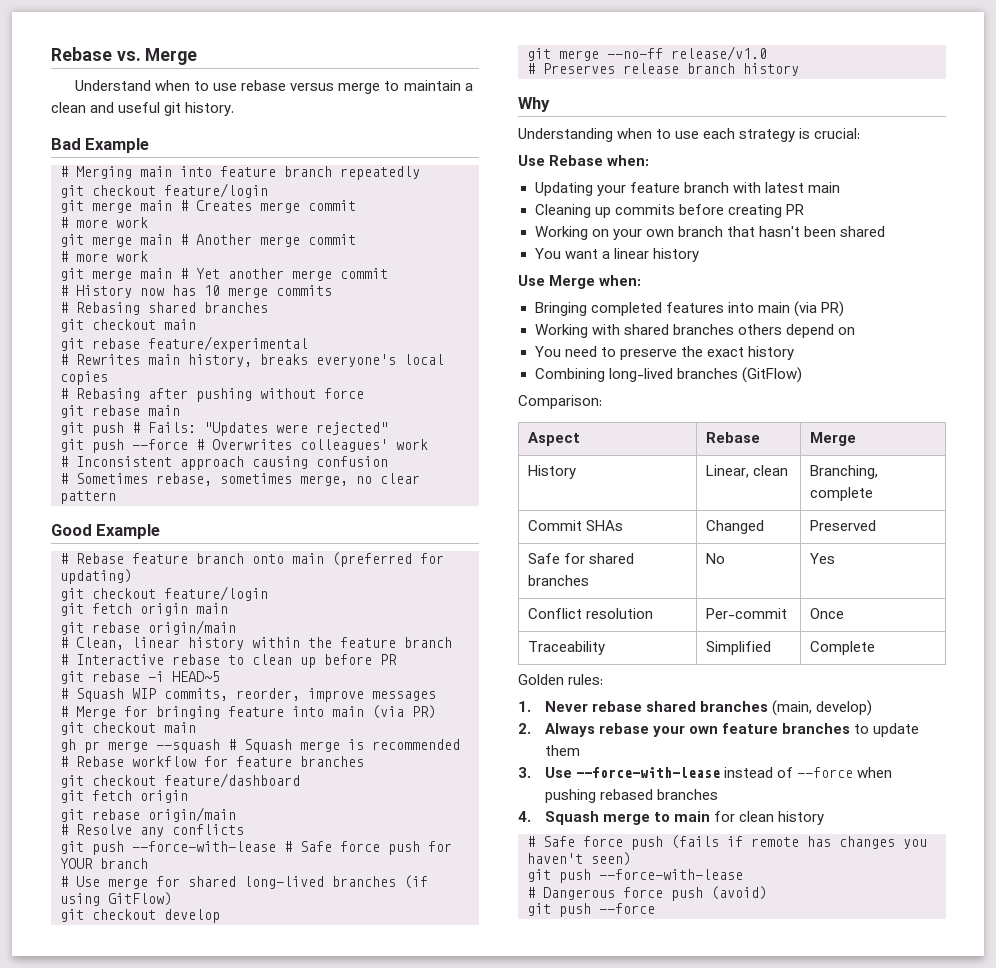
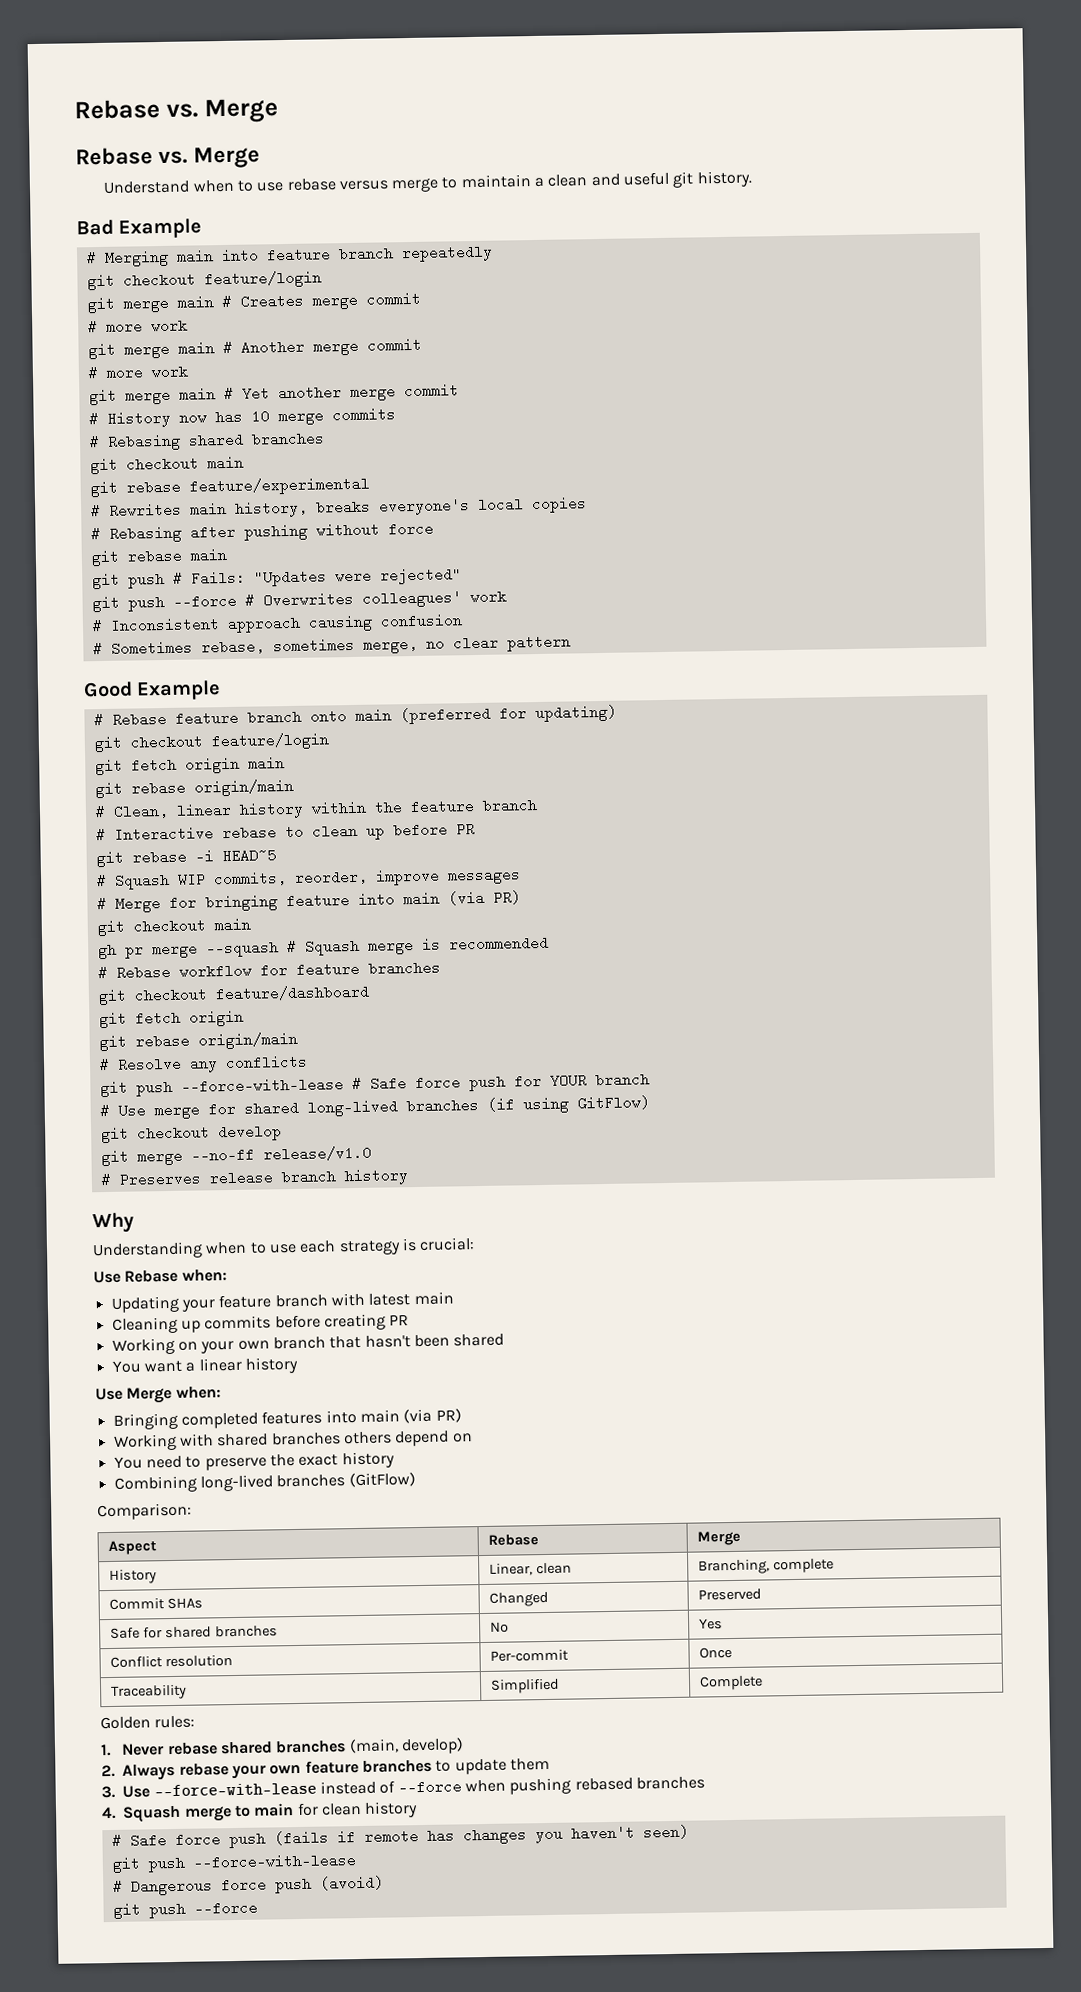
[51,47,198,65] Rebase vs. Merge -> [74,98,278,124] [75,146,261,169] Rebase vs. Merge // Rebase vs. Merge

